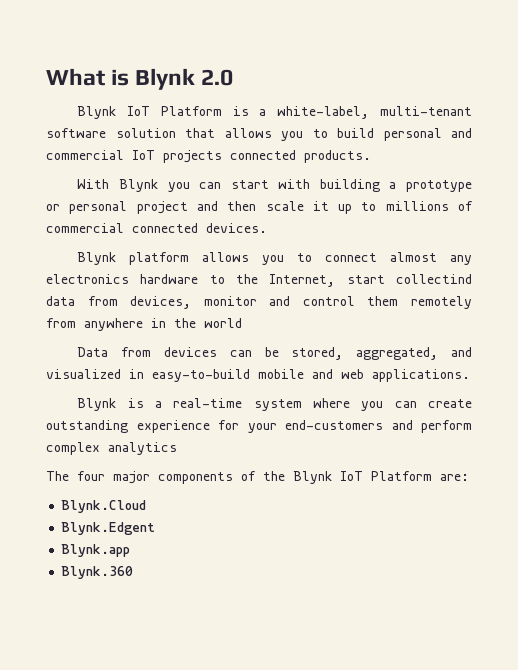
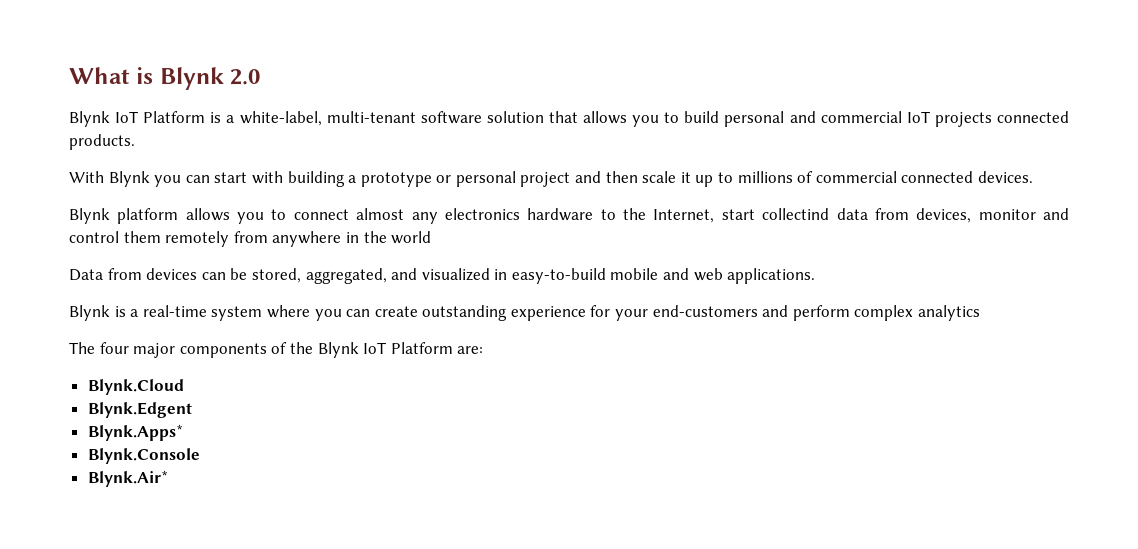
[61,544,131,557] [61,566,134,579] Blynk.app // Blynk.360 -> [87,424,183,441] [87,448,200,464] [87,470,168,487] Blynk.Apps* // Blynk.Console // Blynk.Air*

